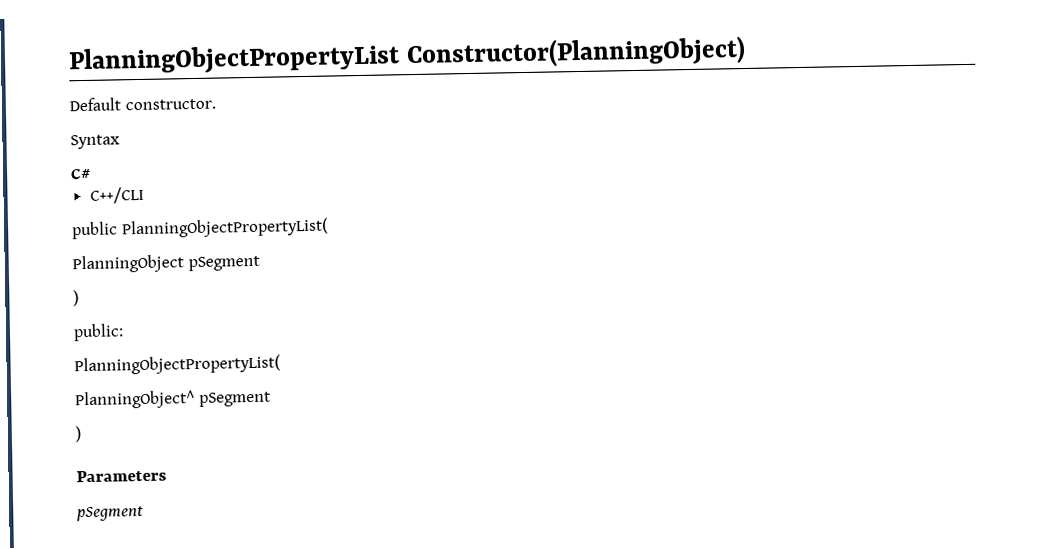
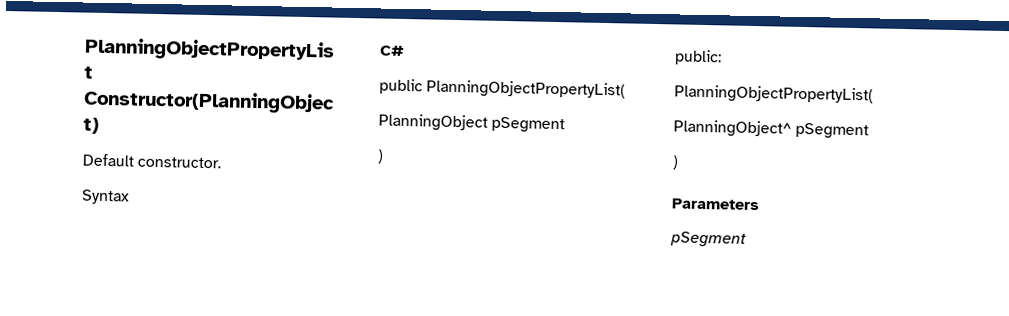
[89,186,144,204] // C++/CLI -> (405, 50) none

